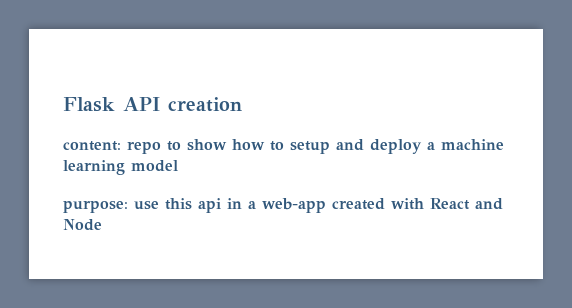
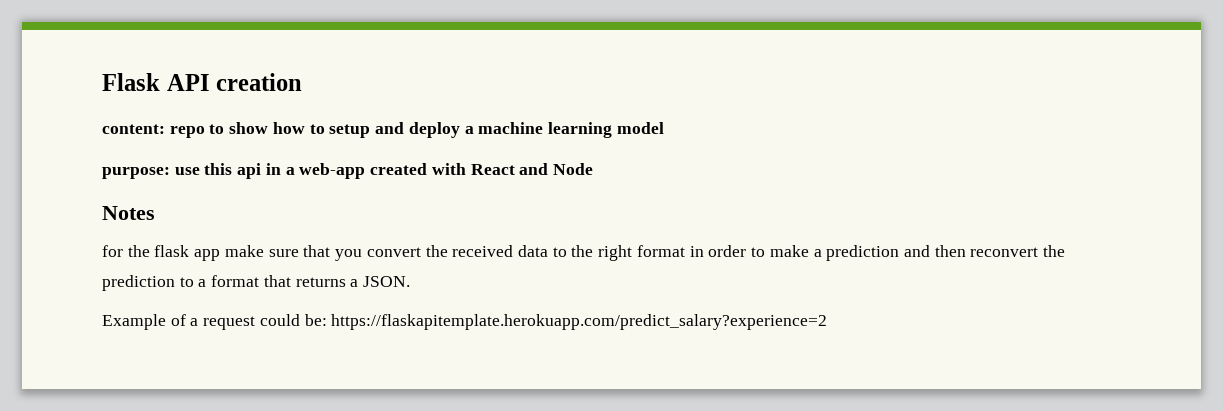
(102, 225) none -> [102,206,155,220] [102,245,1066,261] [102,275,411,291] [102,314,828,330] // Notes // for the flask app make sure that you convert the received data to the right format in order to make a prediction and then reconvert the prediction to a format that returns a JSON. // Example of a request could be: https://flaskapitemplate.herokuapp.com/predict_salary?experience=2

